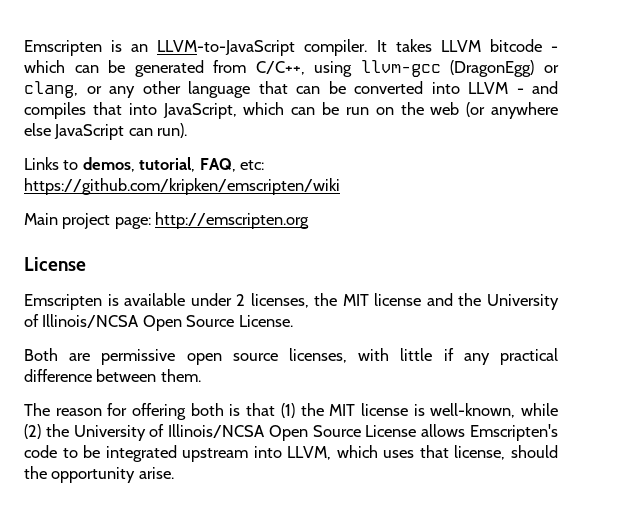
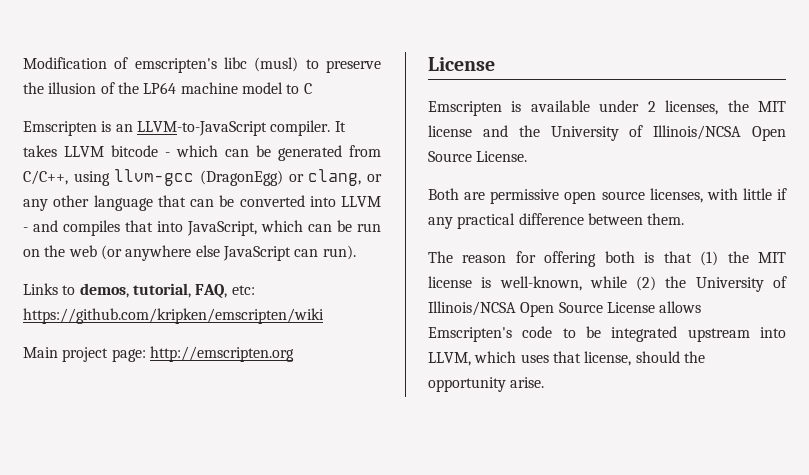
(24, 48) none -> [23,57,381,73] [23,82,312,94] Modification of emscripten's libc (musl) to preserve the illusion of the LP64 machine model to C //

